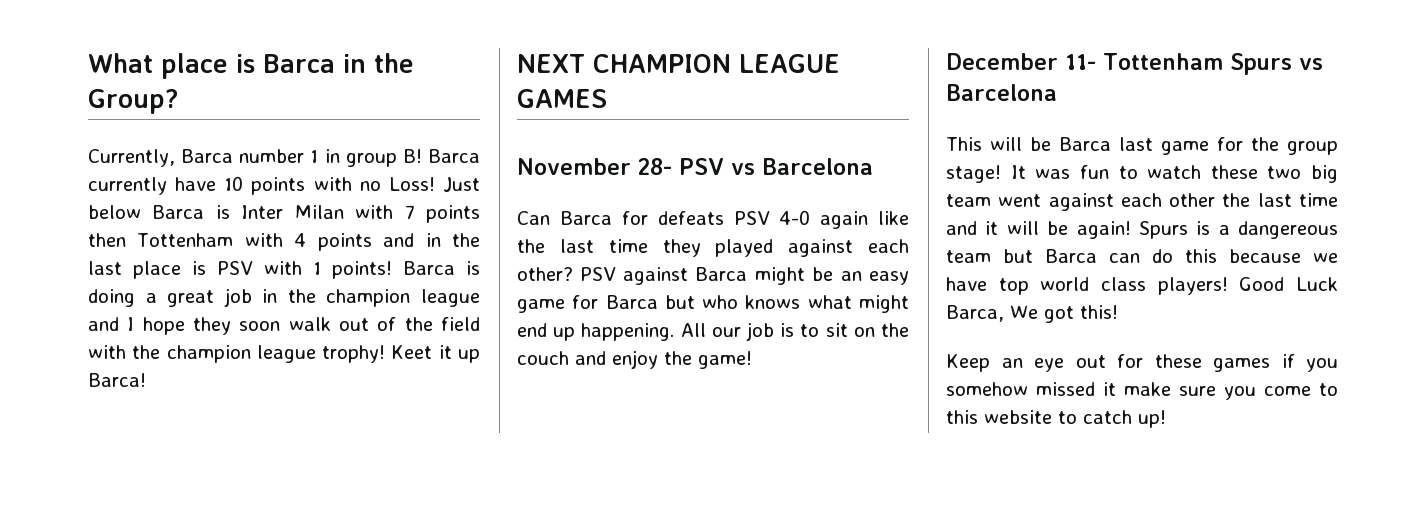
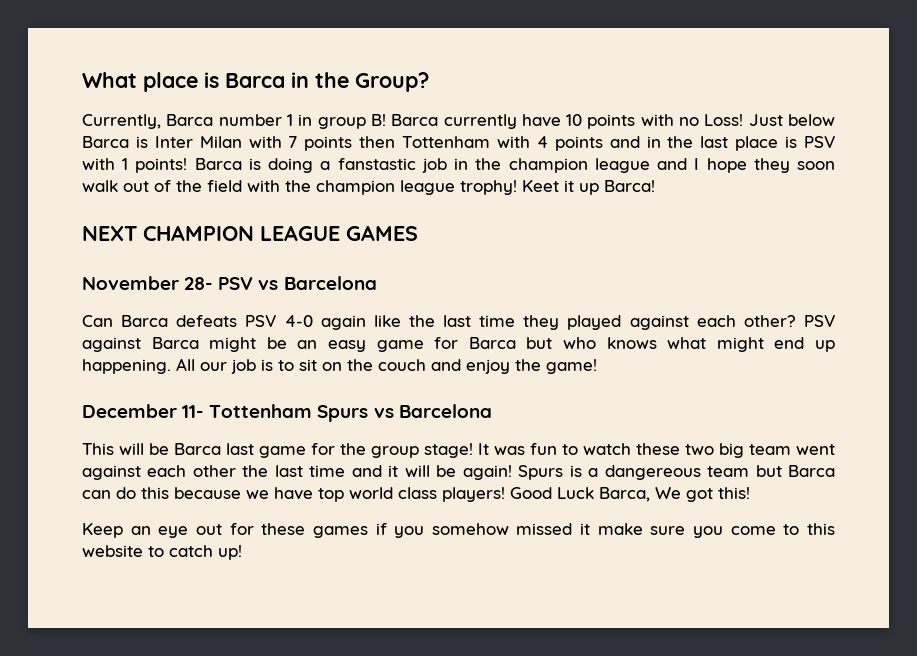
[167,290,215,307] great -> [337,158,416,170] fanstastic
[622,211,648,225] for -> (169, 321) none

